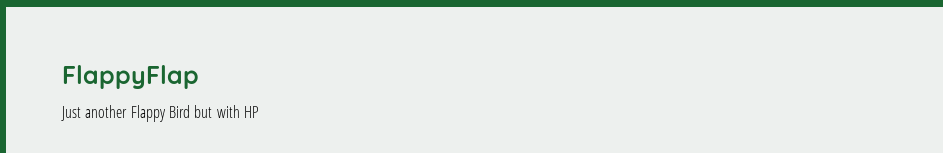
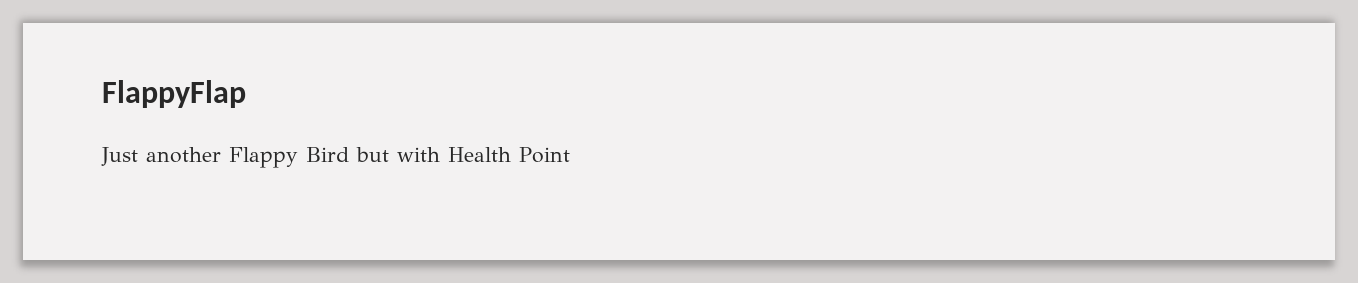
[243,106,259,118] HP -> [448,147,570,163] Health Point

